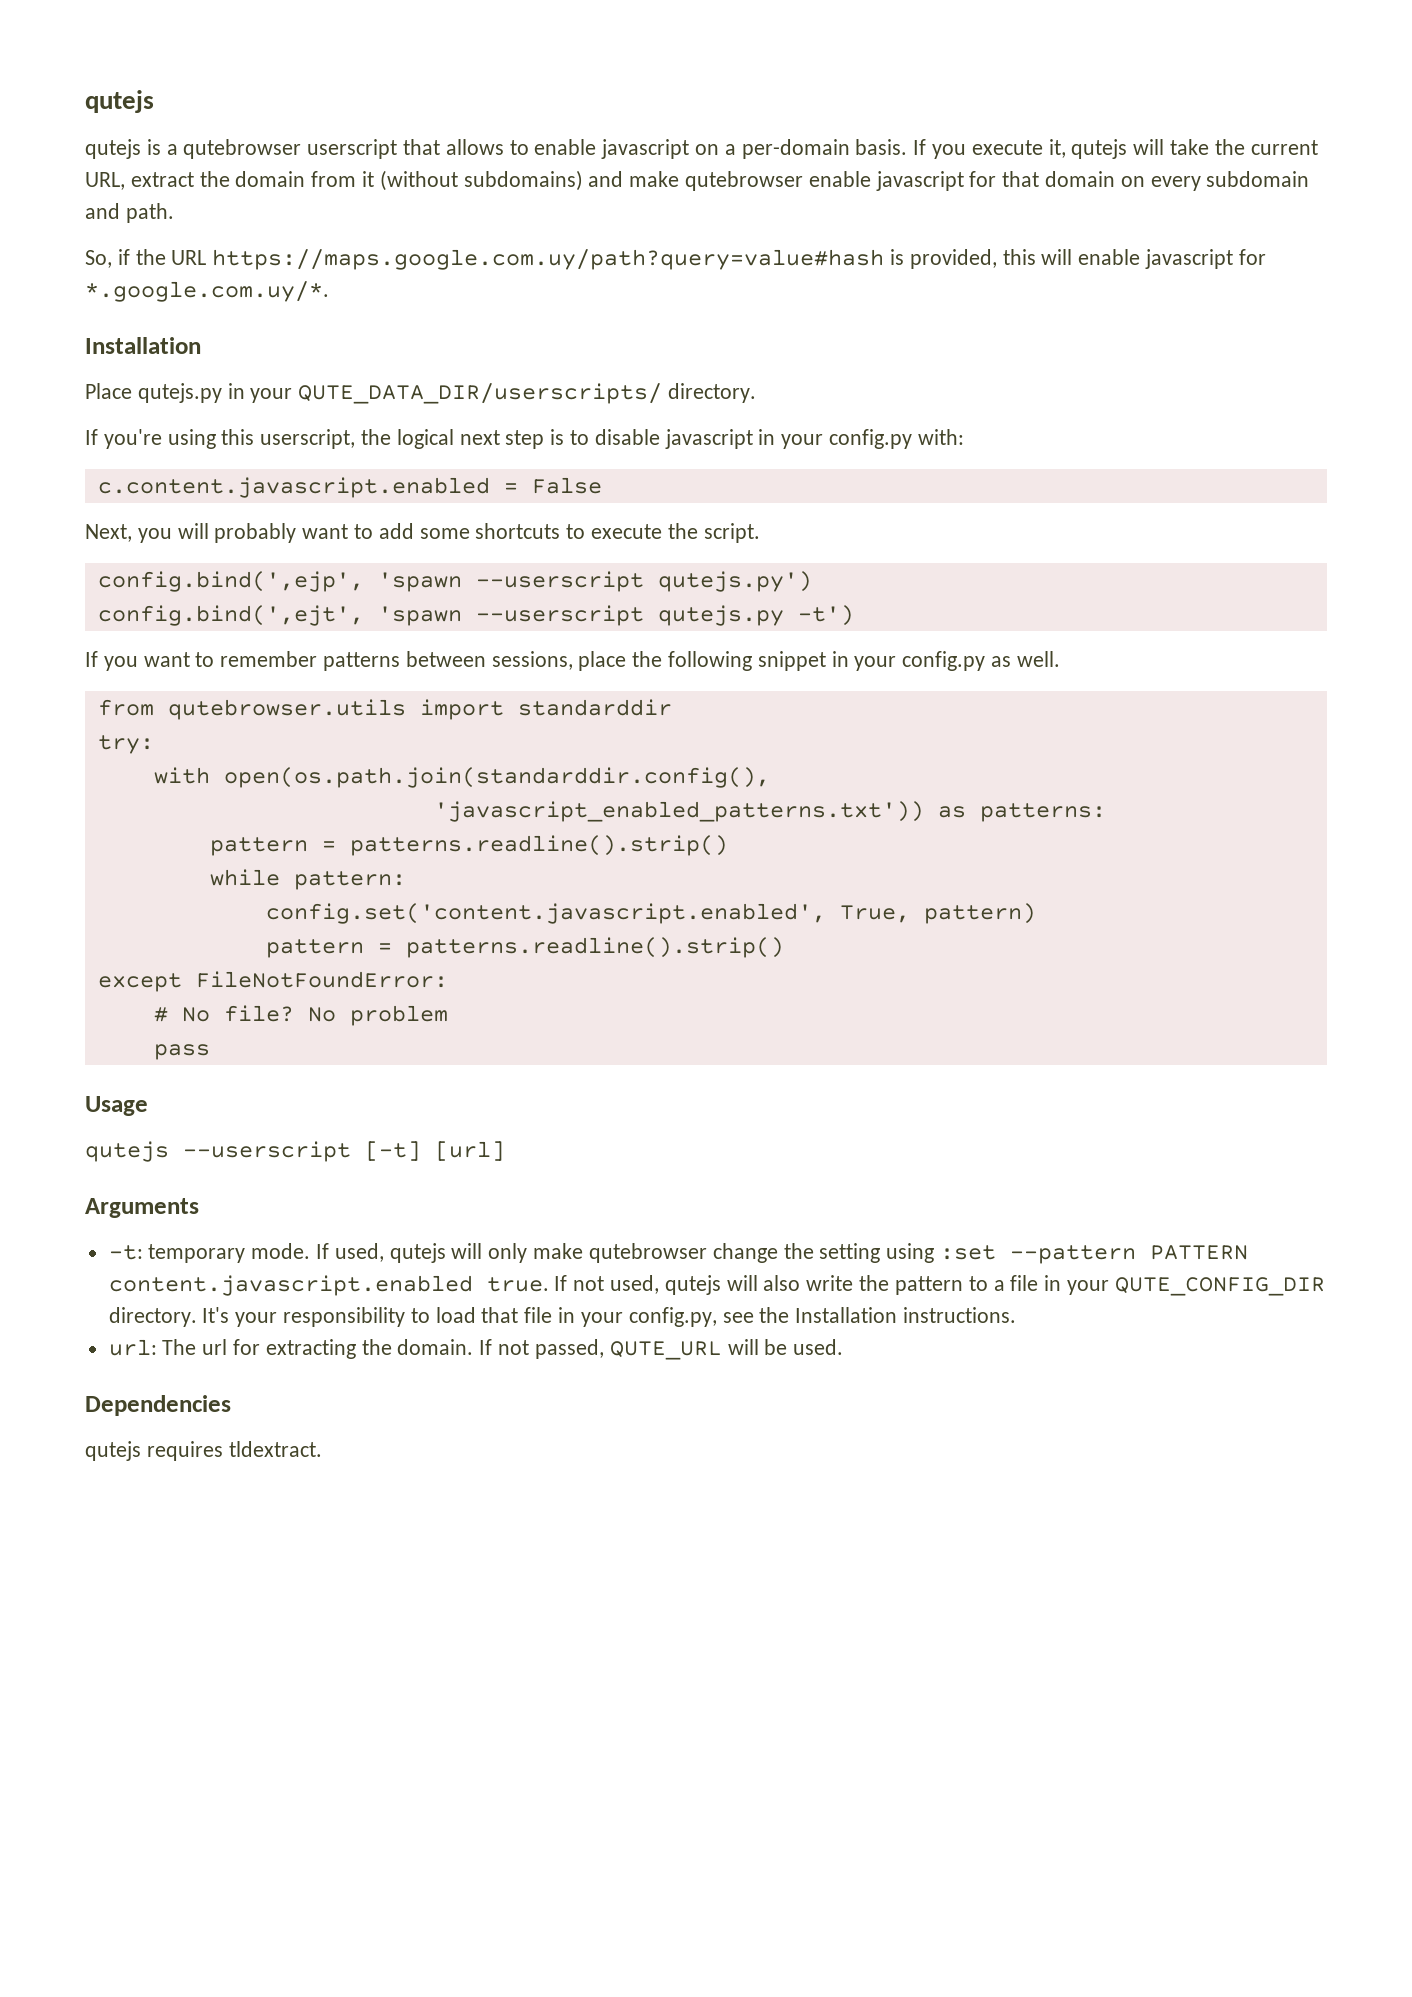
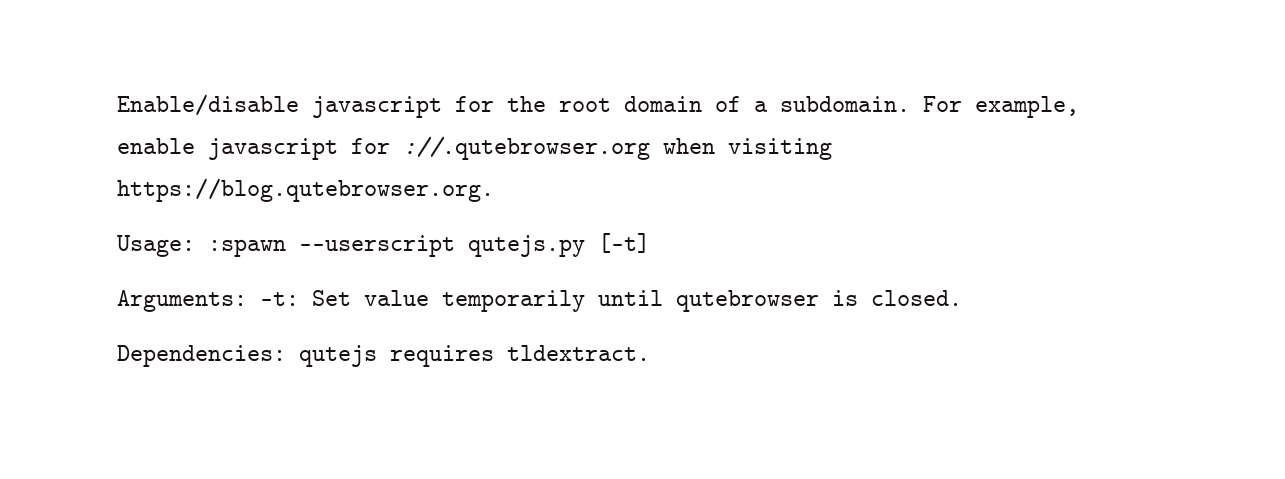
[85,90,154,113] [85,139,1318,159] [85,170,1310,191] [85,203,174,223] [85,249,1266,270] [85,281,329,302] [85,337,201,354] [85,383,757,404] [85,429,964,449] [97,477,602,498] [85,523,760,543] [97,571,812,592] [97,605,854,626] [85,651,1060,671] [97,699,672,720] [97,735,154,754] [153,767,770,788] [433,801,1106,822] [209,835,728,856] [209,869,406,890] [265,903,1036,924] [265,937,784,958] [97,971,448,992] [153,1005,448,1026] [153,1044,210,1060] [85,1096,148,1116] [85,1141,505,1162] [85,1198,199,1218] [108,1243,1248,1264] [108,1275,1325,1296] [108,1307,1016,1327] [108,1339,844,1360] [85,1395,231,1416] qutejs // qutejs is a qutebrowser userscript that allows to enable javascript on a per-domain basis. If you execute it, qutejs will take the current URL, extract the domain from it (without subdomains) and make qutebrowser enable javascript for that domain on every subdomain and path. // So, if the URL https://maps.google.com.uy/path?query=value#hash is provided, this will enable javascript for *.google.com.uy/*. // Installation // Place qutejs.py in your QUTE_DATA_DIR/userscripts/ directory. // If you're using this userscript, the logical next step is to disable javascript in your config.py with: // c.content.javascript.enabled = False // Next, you will probably want to add some shortcuts to execute the script. // config.bind(',ejp', 'spawn --userscript qutejs.py') // config.bind(',ejt', 'spawn --userscript qutejs.py -t') // If you want to remember patterns between sessions, place the following snippet in your config.py as well. // from qutebrowser.utils import standarddir // try: // with open(os.path.join(standarddir.config(), // 'javascript_enabled_patterns.txt')) as patterns: // pattern = patterns.readline().strip() // while pattern: // config.set('content.javascript.enabled', True, pattern) // pattern = patterns.readline().strip() // except FileNotFoundError: // # No file? No problem // pass // Usage // qutejs --userscript [-t] [url] // Arguments // -t: temporary mode. If used, qutejs will only make qutebrowser change the setting using :set --pattern PATTERN content.javascript.enabled true. If not used, qutejs will also write the pattern to a file in your QUTE_CONFIG_DIR directory. It's your responsibility to load that file in your config.py, see the Installation instructions. // url: The url for extracting the domain. If not passed, QUTE_URL will be used. // Dependencies // -> [117,94,1079,118] [117,136,832,160] [117,178,494,202] [117,233,650,257] [117,290,962,312] [117,345,286,367] Enable/disable javascript for the root domain of a subdomain. For example, enable javascript for ://.qutebrowser.org when visiting https://blog.qutebrowser.org. // Usage: :spawn --userscript qutejs.py [-t] // Arguments: -t: Set value temporarily until qutebrowser is closed. // Dependencies:

